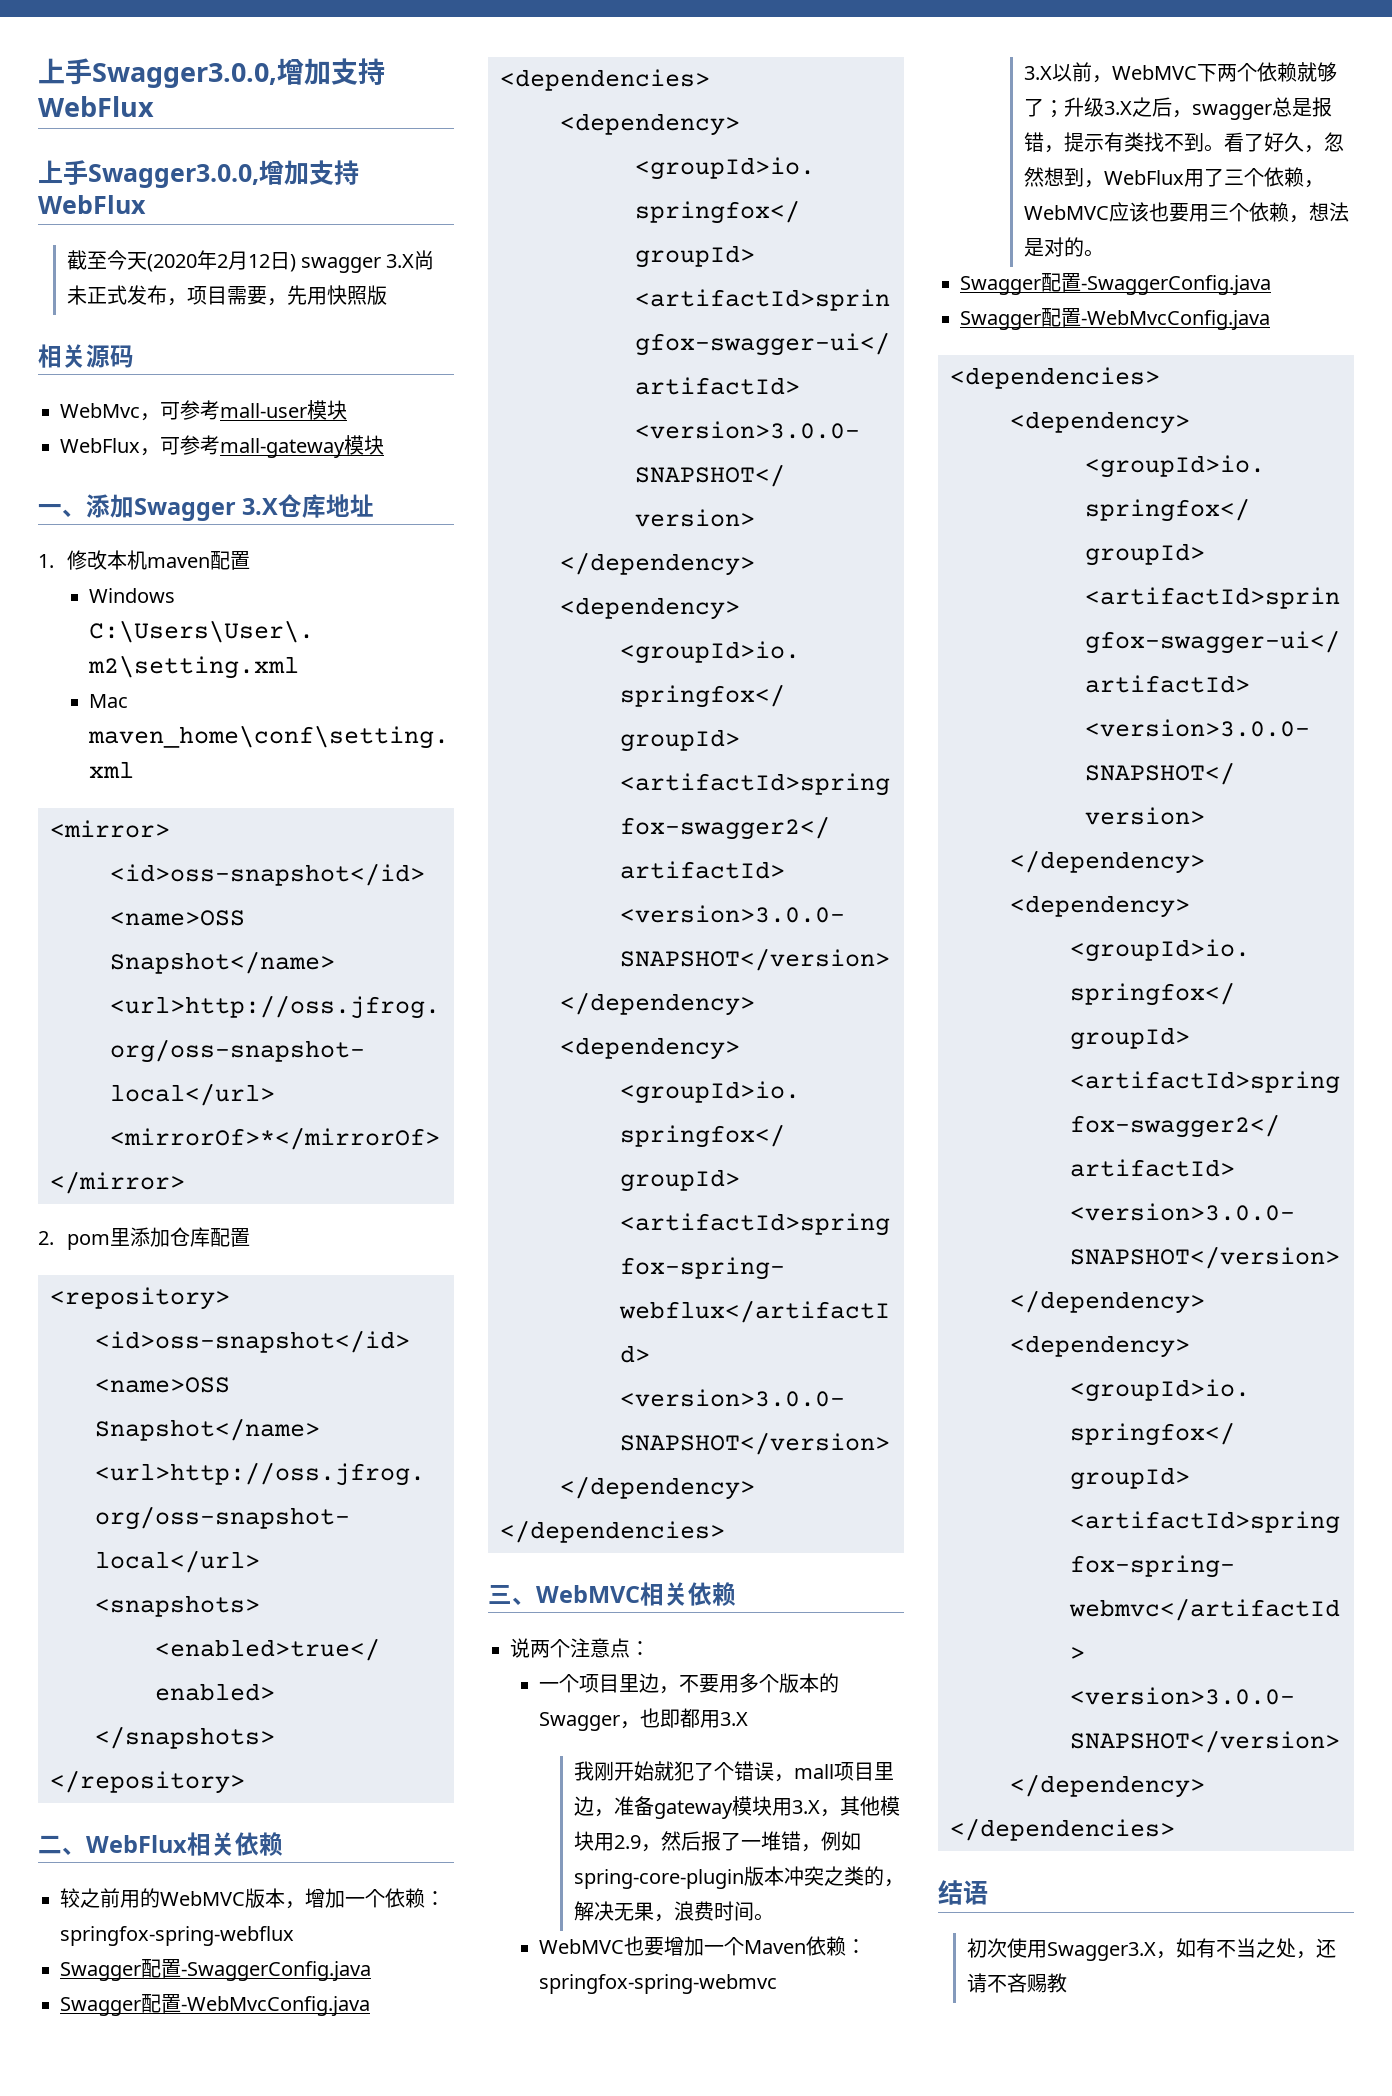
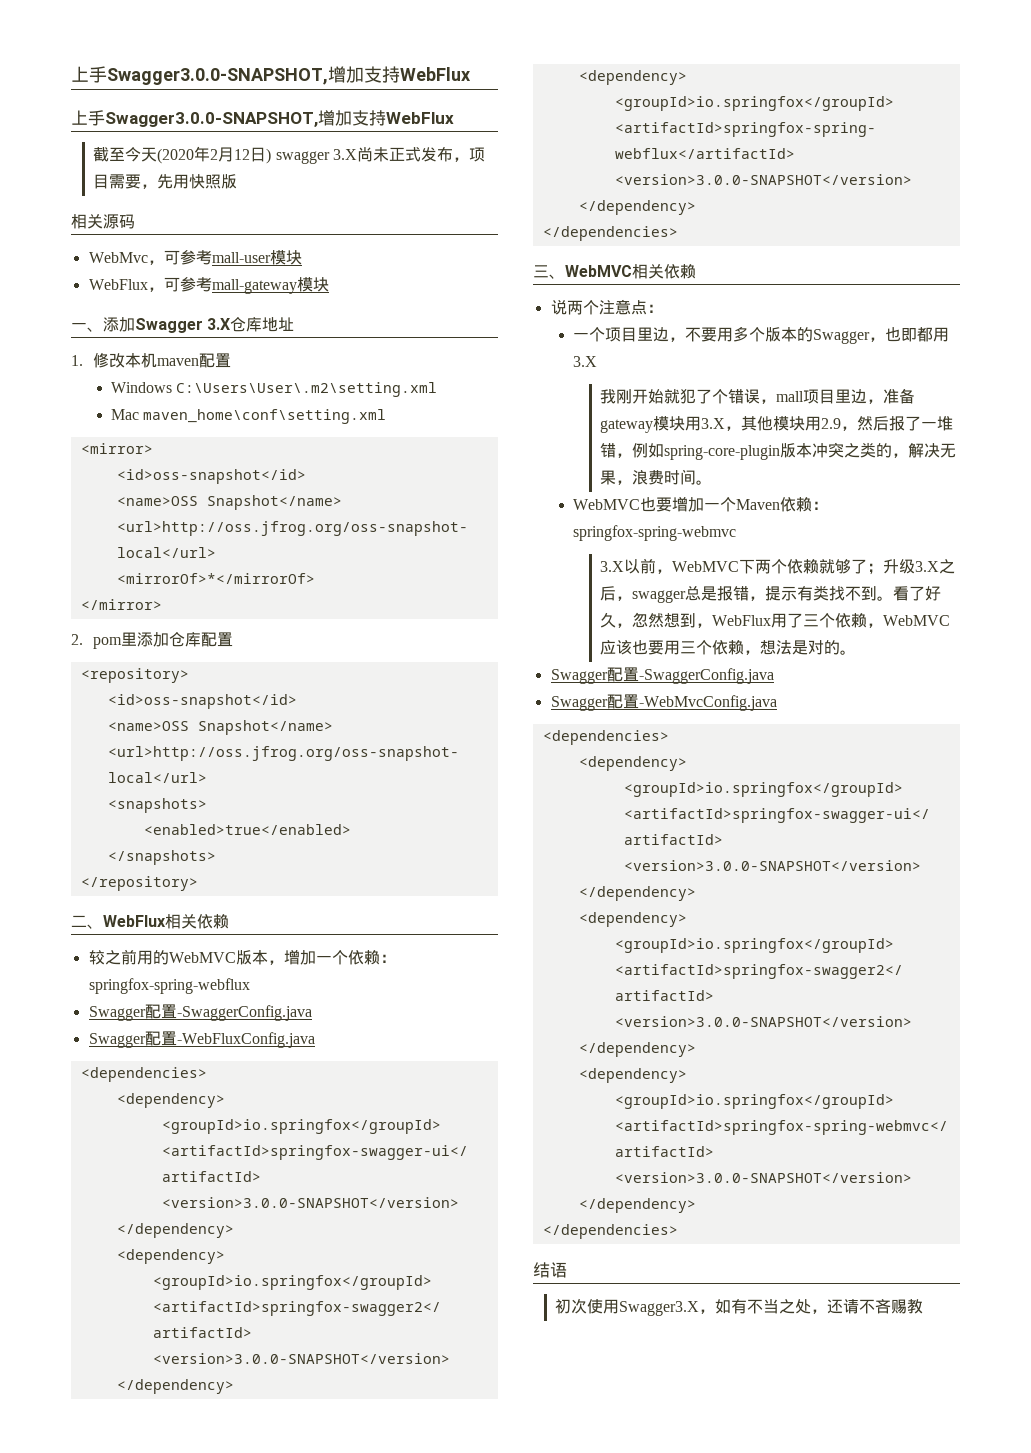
[38,58,277,88] 上手Swagger3.0.0, -> [71,66,328,85] 上手Swagger3.0.0-SNAPSHOT,
[88,164,259,188] Swagger3.0.0, -> [105,112,318,127] Swagger3.0.0-SNAPSHOT,
[181,1996,370,2016] -WebMvcConfig.java -> [176,1032,315,1048] -WebFluxConfig.java

